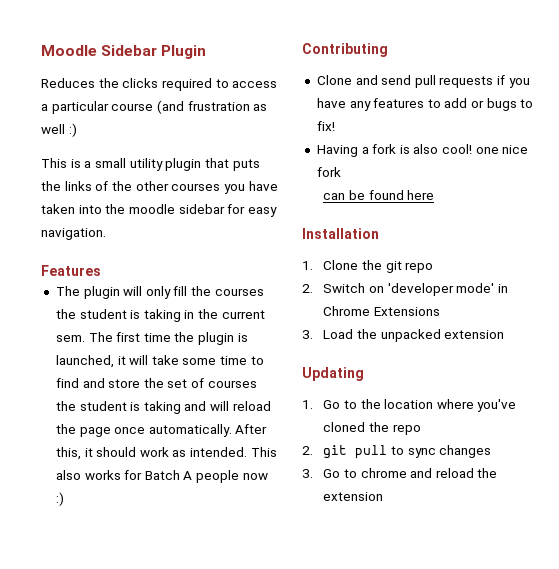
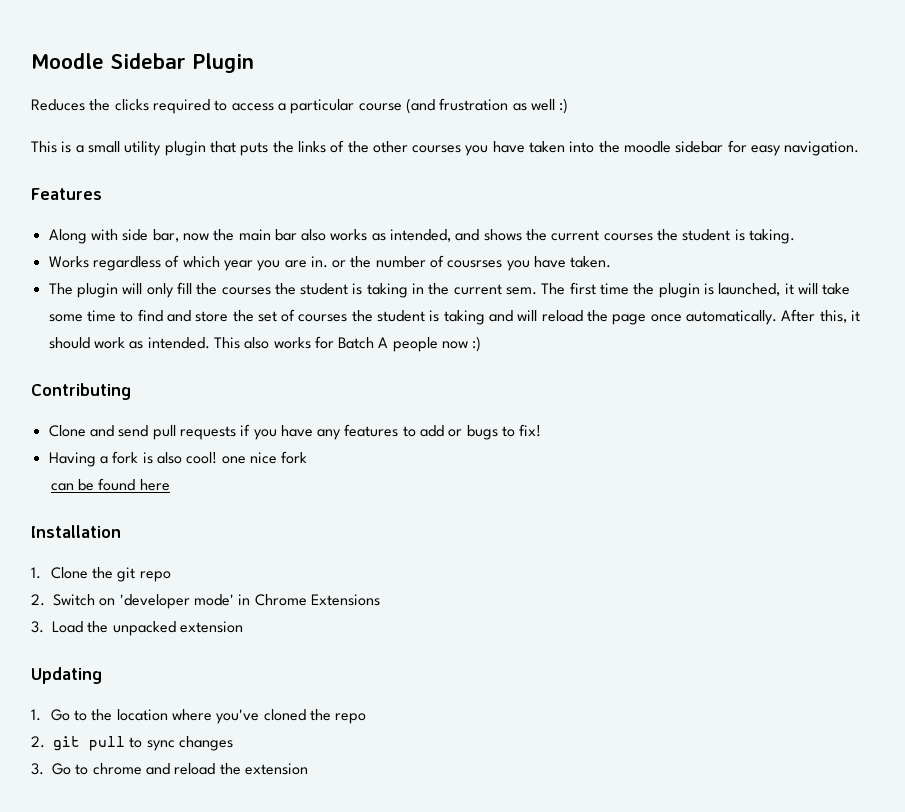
(101, 270) none -> [48,229,796,244] [48,255,612,271] // Along with side bar, now the main bar also works as intended, and shows the current courses the student is taking. // Works regardless of which year you are in. or the number of cousrses you have taken.

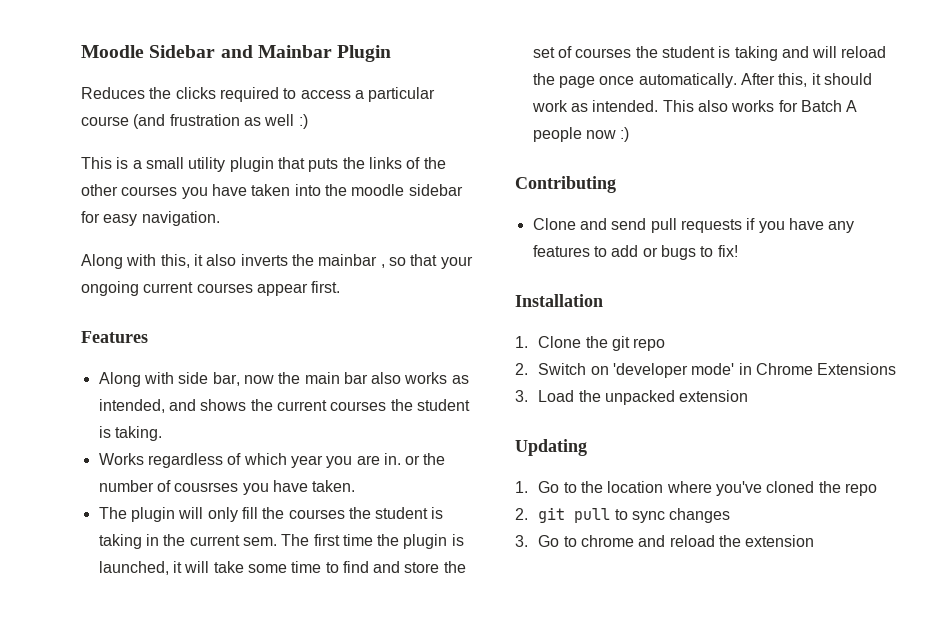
(186, 61) none -> [220,45,332,58] and Mainbar
(860, 148) none -> [81,254,473,269] [81,281,341,296] // Along with this, it also inverts the mainbar , so that your ongoing current courses appear first.
[48,451,308,467] [50,478,170,491] // Having a fork is also cool! one nice fork // can be found here -> (738, 251) none

